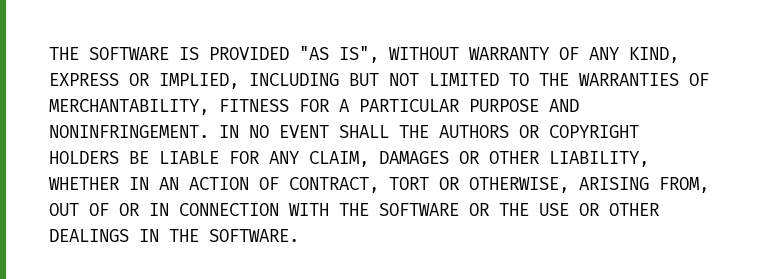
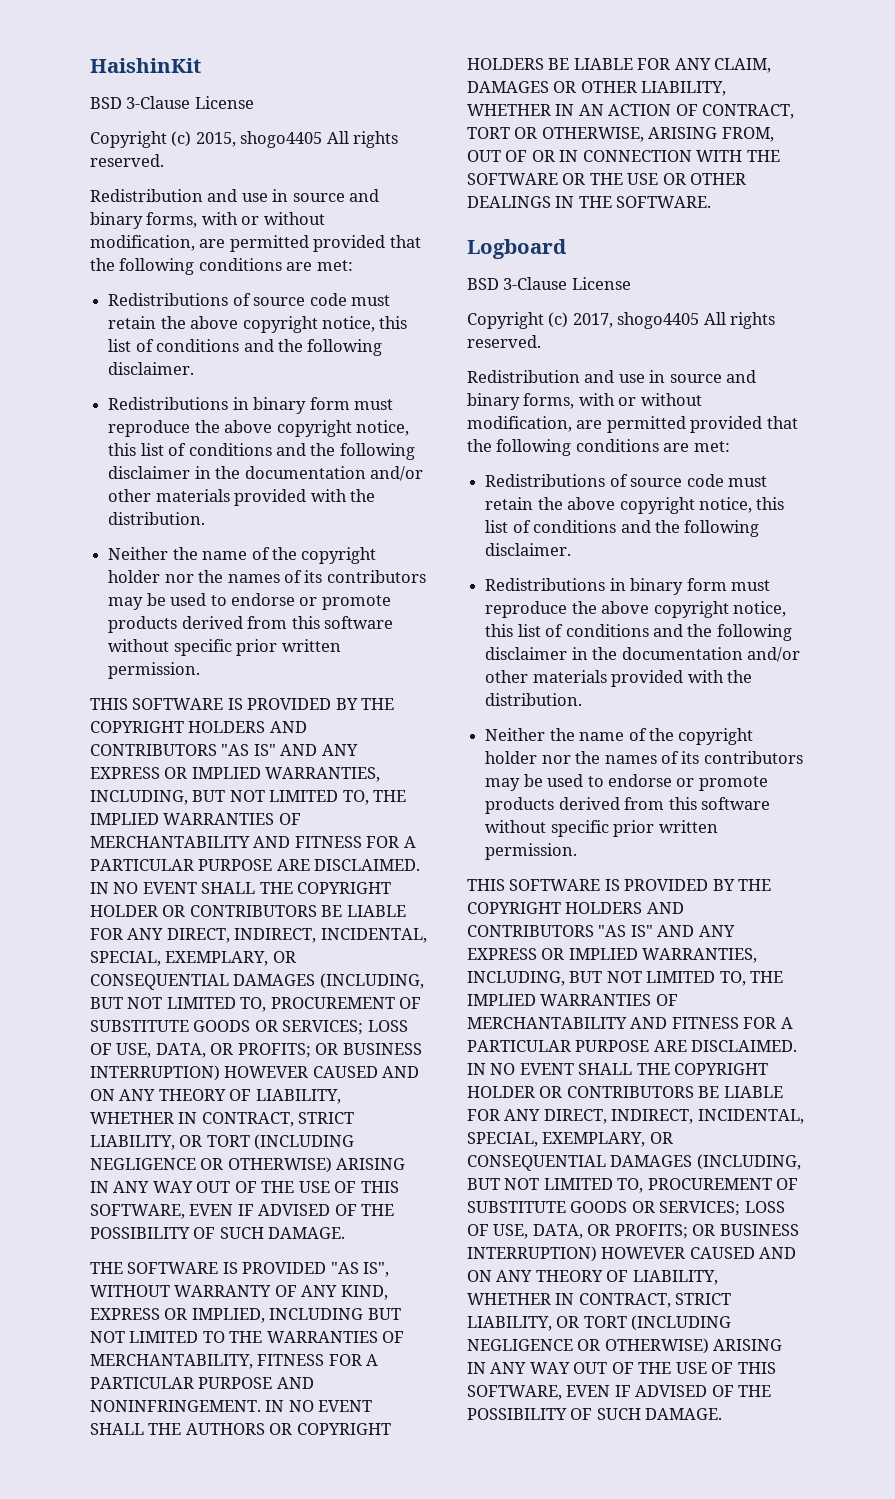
(49, 53) none -> [90,58,201,73] [90,96,254,109] [90,131,399,148] [90,154,164,167] [90,189,380,202] [90,212,325,229] [90,235,421,252] [90,258,353,275] [108,293,390,306] [108,316,408,333] [108,339,383,356] [108,362,195,375] [108,397,393,414] [108,420,409,437] [108,443,415,460] [108,466,423,481] [108,489,375,506] [108,512,206,525] [108,547,377,564] [108,570,426,583] [108,593,391,610] [108,616,393,633] [108,639,341,656] [108,662,201,679] [90,698,395,710] [90,721,307,733] [90,744,358,756] [90,767,381,782] [90,790,407,805] [90,813,301,825] [90,836,416,848] [90,859,421,871] [90,882,392,894] [90,905,406,917] [90,928,427,943] [90,951,296,966] [90,973,424,990] [90,997,422,1012] [90,1020,408,1035] [90,1043,422,1058] [90,1065,420,1081] [90,1089,341,1104] [90,1112,355,1127] [90,1134,355,1150] [90,1157,406,1173] [90,1181,399,1193] [90,1204,395,1219] [90,1227,346,1239] HaishinKit // BSD 3-Clause License // Copyright (c) 2015, shogo4405 All rights reserved. // Redistribution and use in source and binary forms, with or without modification, are permitted provided that the following conditions are met: // Redistributions of source code must retain the above copyright notice, this list of conditions and the following disclaimer. // Redistributions in binary form must reproduce the above copyright notice, this list of conditions and the following disclaimer in the documentation and/or other materials provided with the distribution. // Neither the name of the copyright holder nor the names of its contributors may be used to endorse or promote products derived from this software without specific prior written permission. // THIS SOFTWARE IS PROVIDED BY THE COPYRIGHT HOLDERS AND CONTRIBUTORS "AS IS" AND ANY EXPRESS OR IMPLIED WARRANTIES, INCLUDING, BUT NOT LIMITED TO, THE IMPLIED WARRANTIES OF MERCHANTABILITY AND FITNESS FOR A PARTICULAR PURPOSE ARE DISCLAIMED. IN NO EVENT SHALL THE COPYRIGHT HOLDER OR CONTRIBUTORS BE LIABLE FOR ANY DIRECT, INDIRECT, INCIDENTAL, SPECIAL, EXEMPLARY, OR CONSEQUENTIAL DAMAGES (INCLUDING, BUT NOT LIMITED TO, PROCUREMENT OF SUBSTITUTE GOODS OR SERVICES; LOSS OF USE, DATA, OR PROFITS; OR BUSINESS INTERRUPTION) HOWEVER CAUSED AND ON ANY THEORY OF LIABILITY, WHETHER IN CONTRACT, STRICT LIABILITY, OR TORT (INCLUDING NEGLIGENCE OR OTHERWISE) ARISING IN ANY WAY OUT OF THE USE OF THIS SOFTWARE, EVEN IF ADVISED OF THE POSSIBILITY OF SUCH DAMAGE. //
(299, 235) none -> [467,239,567,259] [467,277,631,290] [467,312,776,329] [467,335,541,348] [467,370,757,383] [467,393,702,410] [467,416,798,433] [467,439,730,456] [485,474,767,487] [485,497,785,514] [485,520,760,537] [485,543,572,556] [485,578,770,595] [485,601,786,618] [485,624,792,641] [485,647,800,662] [485,670,752,687] [485,693,583,706] [485,728,754,745] [485,751,803,764] [485,774,768,791] [485,797,770,814] [485,820,718,837] [485,843,578,860] [467,879,772,891] [467,902,684,914] [467,925,735,937] [467,948,758,963] [467,971,784,986] [467,994,678,1006] [467,1017,793,1029] [467,1040,798,1052] [467,1063,769,1075] [467,1086,783,1098] [467,1109,804,1124] [467,1132,673,1147] [467,1154,801,1171] [467,1178,799,1193] [467,1201,785,1216] [467,1224,799,1239] [467,1246,797,1262] [467,1270,718,1285] [467,1293,732,1308] [467,1315,732,1331] [467,1338,783,1354] [467,1362,776,1374] [467,1385,772,1400] [467,1408,723,1420] // Logboard // BSD 3-Clause License // Copyright (c) 2017, shogo4405 All rights reserved. // Redistribution and use in source and binary forms, with or without modification, are permitted provided that the following conditions are met: // Redistributions of source code must retain the above copyright notice, this list of conditions and the following disclaimer. // Redistributions in binary form must reproduce the above copyright notice, this list of conditions and the following disclaimer in the documentation and/or other materials provided with the distribution. // Neither the name of the copyright holder nor the names of its contributors may be used to endorse or promote products derived from this software without specific prior written permission. // THIS SOFTWARE IS PROVIDED BY THE COPYRIGHT HOLDERS AND CONTRIBUTORS "AS IS" AND ANY EXPRESS OR IMPLIED WARRANTIES, INCLUDING, BUT NOT LIMITED TO, THE IMPLIED WARRANTIES OF MERCHANTABILITY AND FITNESS FOR A PARTICULAR PURPOSE ARE DISCLAIMED. IN NO EVENT SHALL THE COPYRIGHT HOLDER OR CONTRIBUTORS BE LIABLE FOR ANY DIRECT, INDIRECT, INCIDENTAL, SPECIAL, EXEMPLARY, OR CONSEQUENTIAL DAMAGES (INCLUDING, BUT NOT LIMITED TO, PROCUREMENT OF SUBSTITUTE GOODS OR SERVICES; LOSS OF USE, DATA, OR PROFITS; OR BUSINESS INTERRUPTION) HOWEVER CAUSED AND ON ANY THEORY OF LIABILITY, WHETHER IN CONTRACT, STRICT LIABILITY, OR TORT (INCLUDING NEGLIGENCE OR OTHERWISE) ARISING IN ANY WAY OUT OF THE USE OF THIS SOFTWARE, EVEN IF ADVISED OF THE POSSIBILITY OF SUCH DAMAGE.

